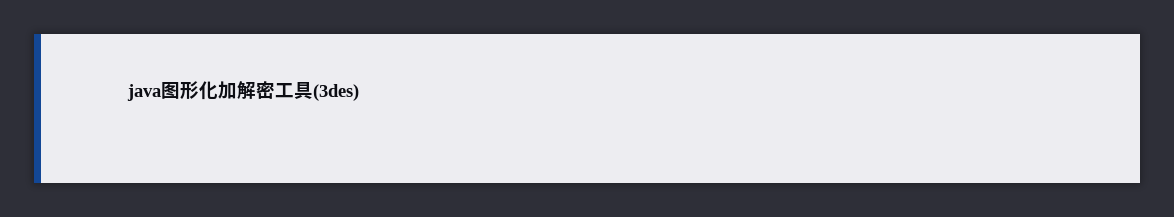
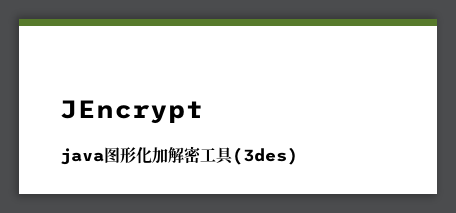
(127, 92) none -> [60,100,204,124] JEncrypt //

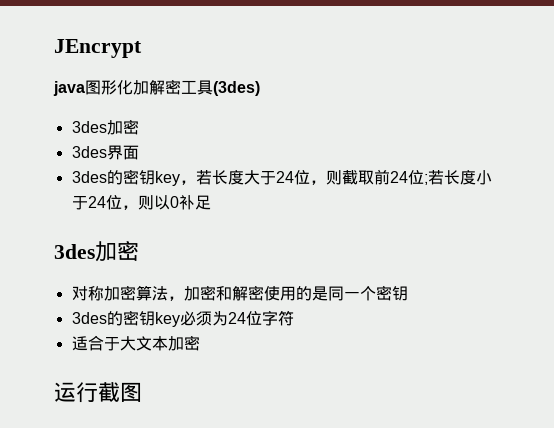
(298, 156) none -> [71,119,139,135] [71,145,139,160] [71,169,492,186] [71,195,211,210] [54,241,139,262] [71,285,408,301] [71,310,294,327] [71,335,200,351] [54,382,142,403] // 3des加密 // 3des界面 // 3des的密钥key，若长度大于24位，则截取前24位;若长度小于24位，则以0补足 // 3des加密 // 对称加密算法，加密和解密使用的是同一个密钥 // 3des的密钥key必须为24位字符 // 适合于大文本加密 // 运行截图

